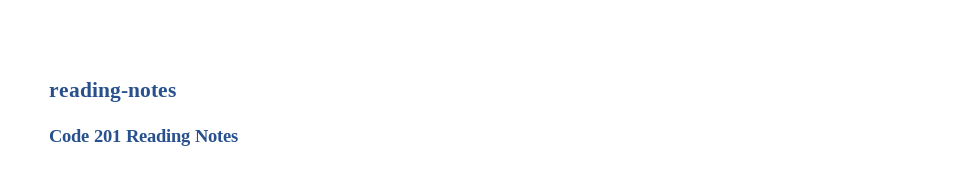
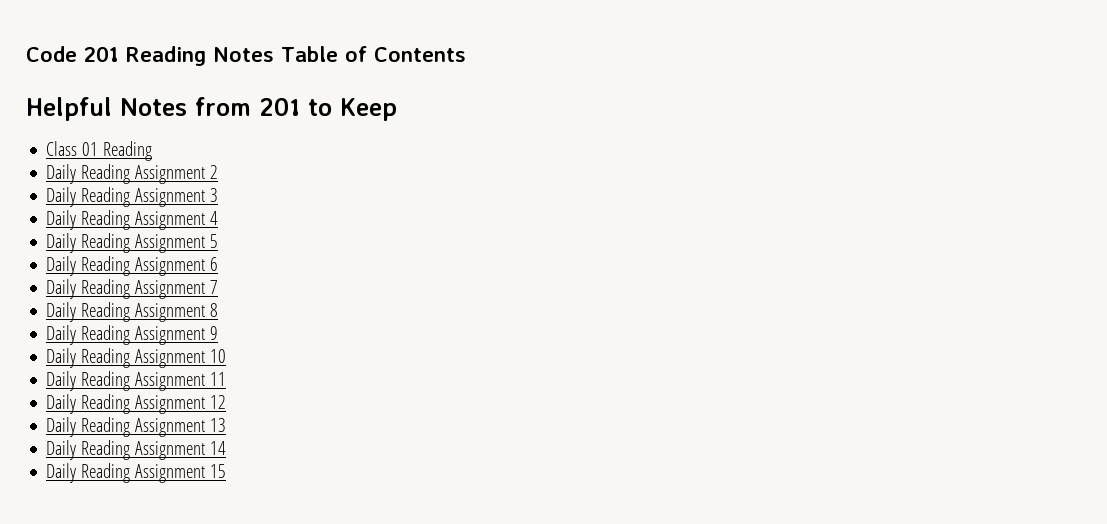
[49,82,176,102] reading-notes // -> (26, 54) none
(238, 136) none -> [281,46,466,62] [26,97,397,121] [46,141,153,161] [46,164,219,184] [46,187,219,207] [46,210,219,230] [46,233,219,253] [46,256,219,276] [46,279,219,299] [46,302,219,322] [46,325,219,345] [46,348,227,368] [46,371,227,391] [46,394,227,414] [46,417,227,437] [46,440,227,460] [46,463,227,483] Table of Contents // Helpful Notes from 201 to Keep // Class 01 Reading // Daily Reading Assignment 2 // Daily Reading Assignment 3 // Daily Reading Assignment 4 // Daily Reading Assignment 5 // Daily Reading Assignment 6 // Daily Reading Assignment 7 // Daily Reading Assignment 8 // Daily Reading Assignment 9 // Daily Reading Assignment 10 // Daily Reading Assignment 11 // Daily Reading Assignment 12 // Daily Reading Assignment 13 // Daily Reading Assignment 14 // Daily Reading Assignment 15

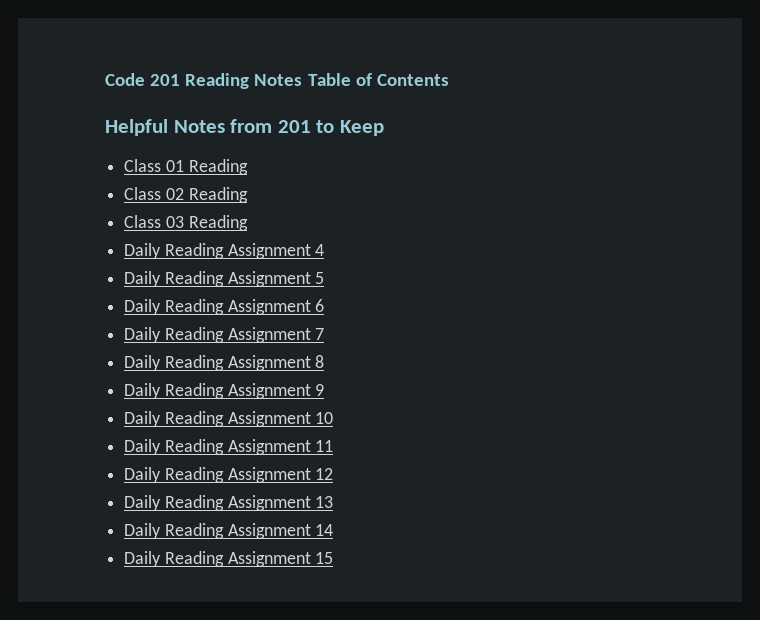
[46,164,219,184] [46,187,219,207] Daily Reading Assignment 2 // Daily Reading Assignment 3 -> [124,187,248,203] [124,215,248,231] Class 02 Reading // Class 03 Reading

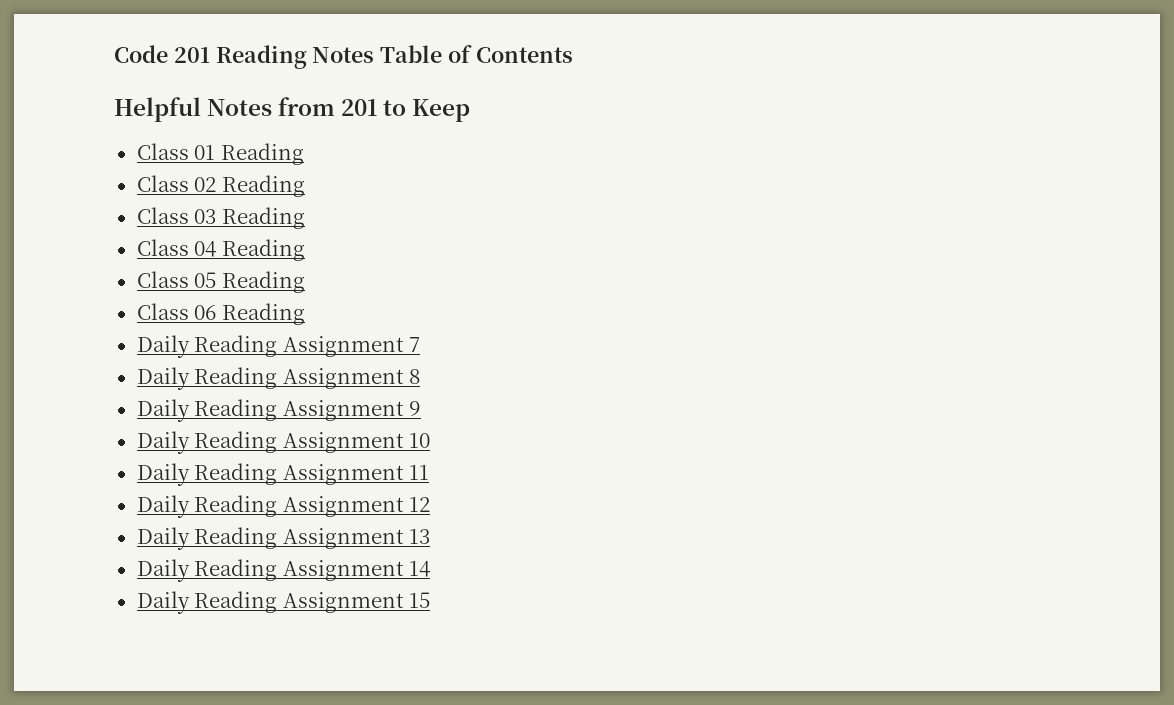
[124,243,325,259] [124,271,325,287] [124,299,325,315] Daily Reading Assignment 4 // Daily Reading Assignment 5 // Daily Reading Assignment 6 -> [136,239,305,261] [136,271,305,293] [136,303,305,325] Class 04 Reading // Class 05 Reading // Class 06 Reading

